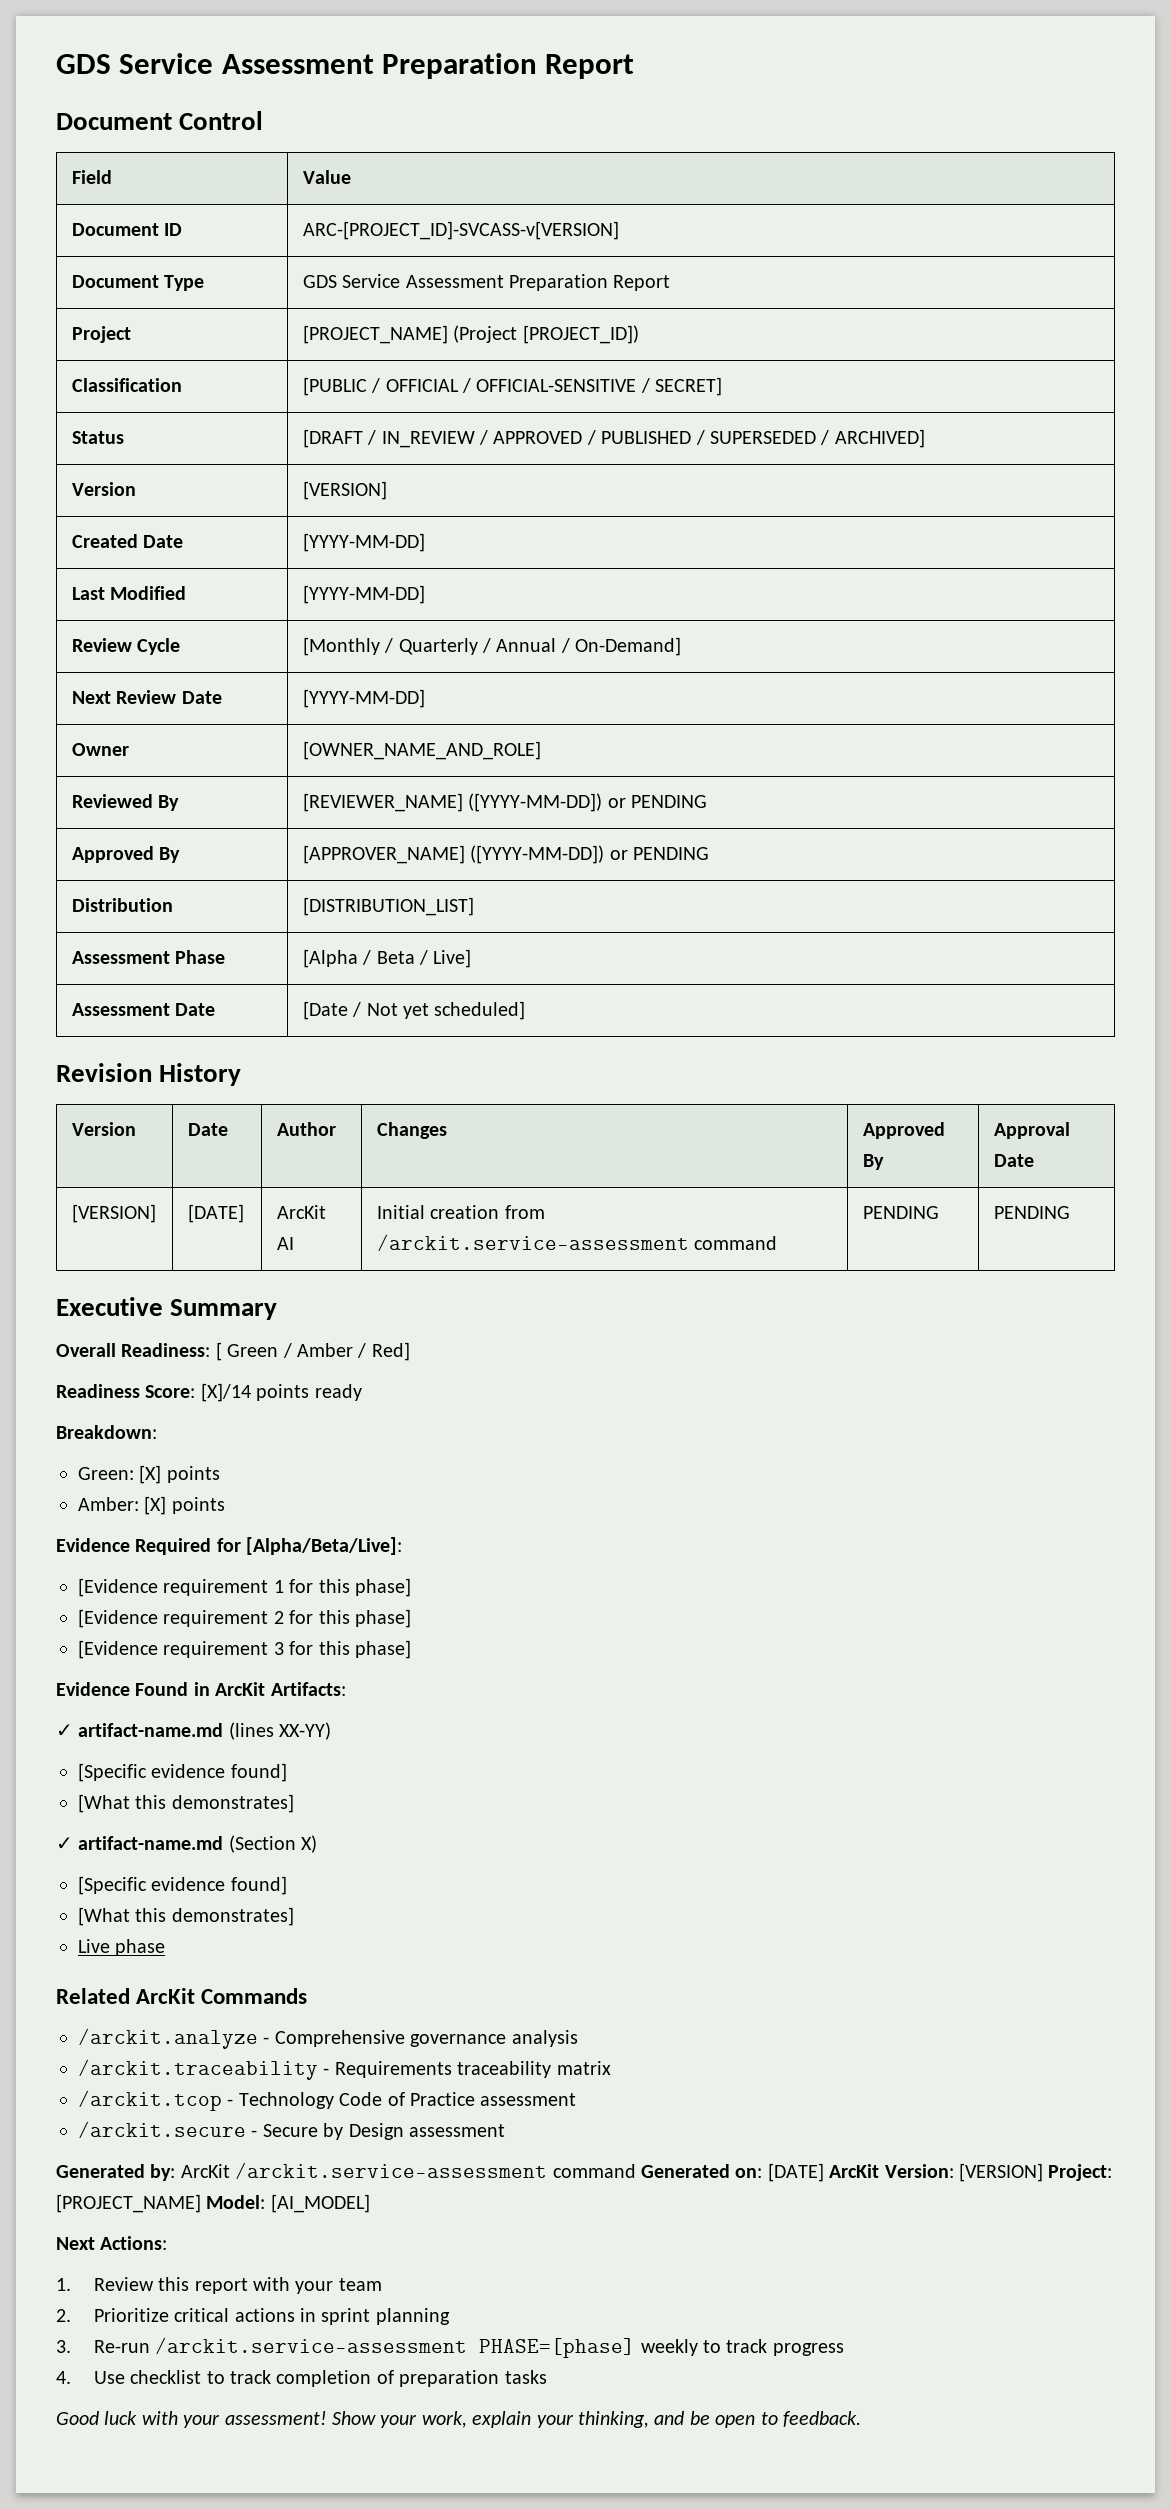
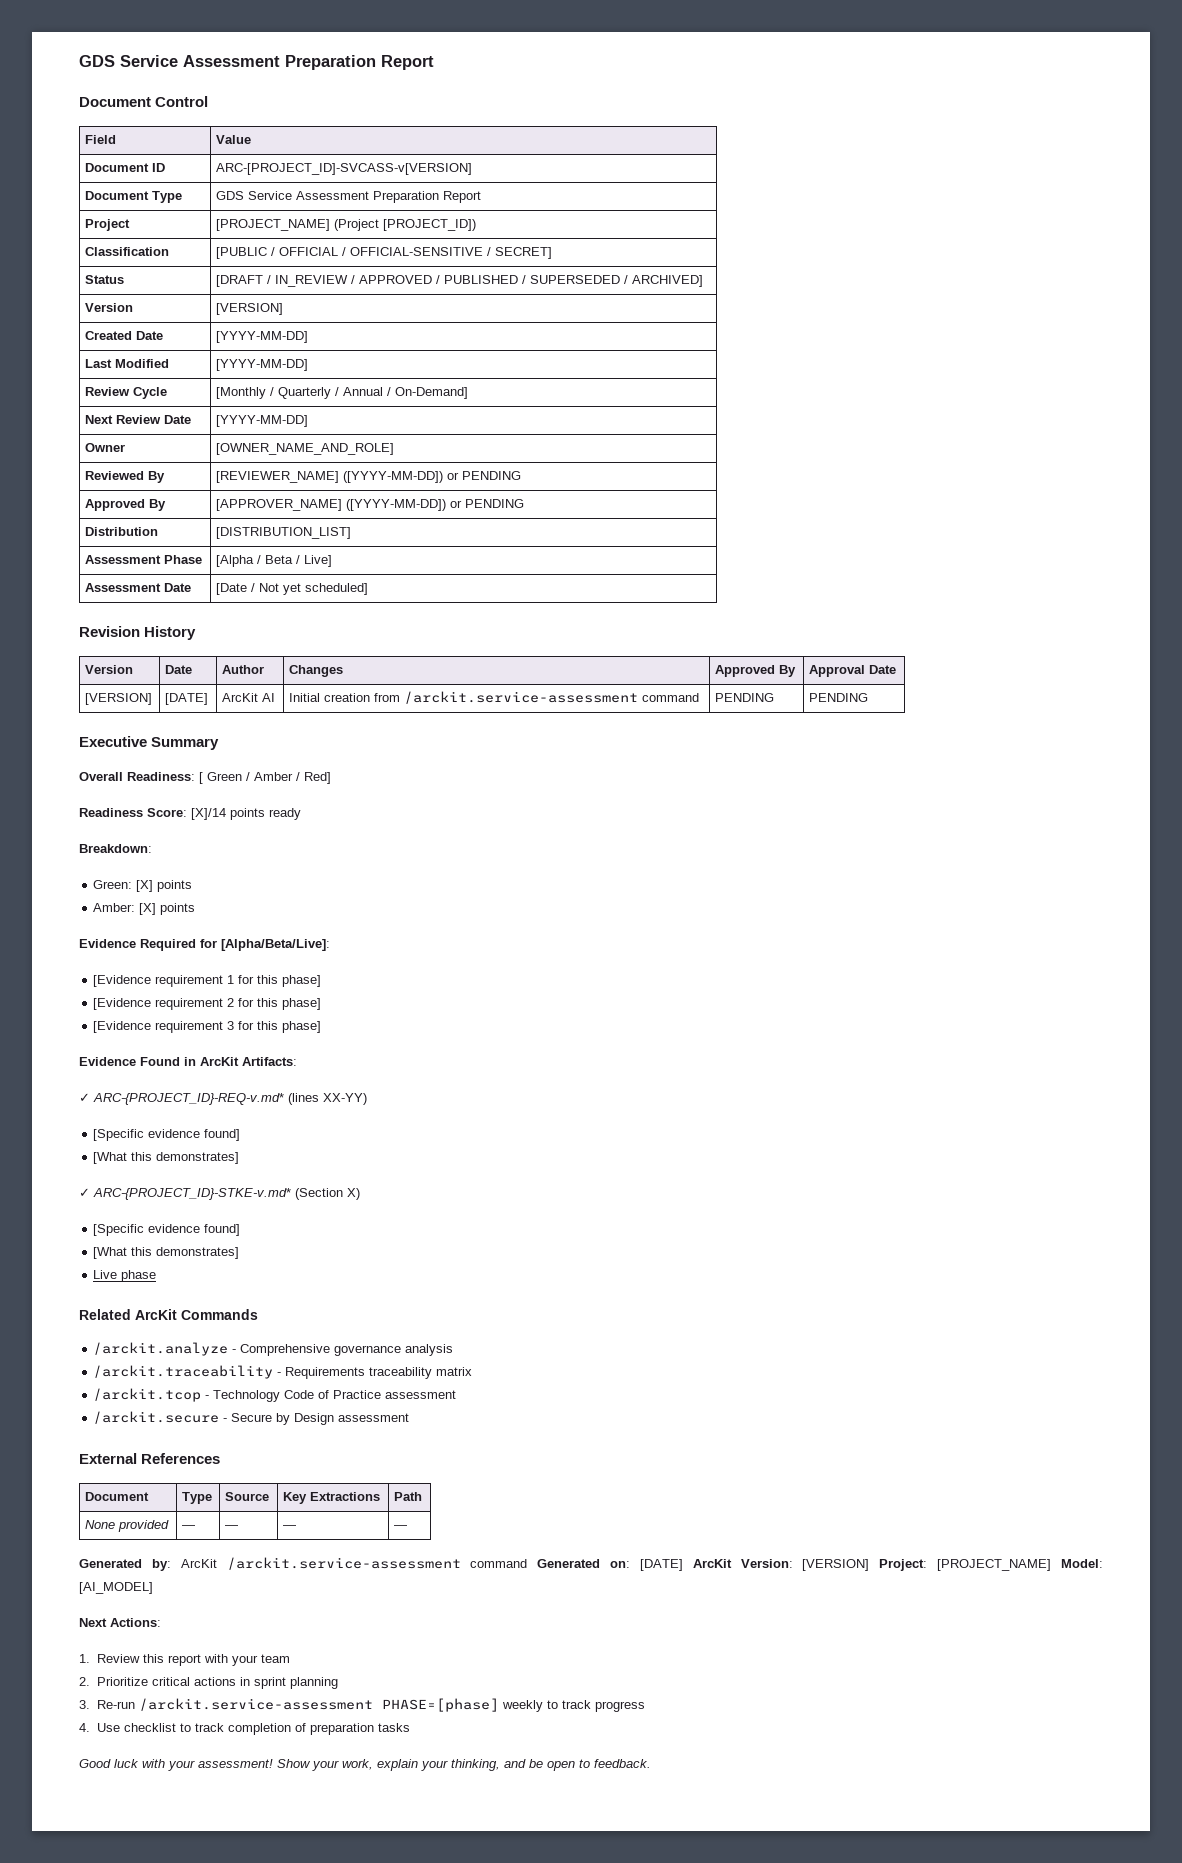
[78,1723,224,1737] artifact-name.md -> [93,1093,284,1105] ARC-{PROJECT_ID}-REQ-v.md*
[78,1836,224,1850] artifact-name.md -> [93,1188,291,1200] ARC-{PROJECT_ID}-STKE-v.md*
(505, 2130) none -> [79,1453,221,1464] [85,1492,150,1501] [182,1492,213,1504] [225,1492,270,1501] [283,1492,381,1504] [394,1492,423,1501] [85,1520,170,1532] [182,1525,196,1529] [225,1525,239,1529] [283,1525,297,1529] [394,1525,408,1529] // External References // Document | Type | Source | Key Extractions | Path // None provided | — | — | — | —

